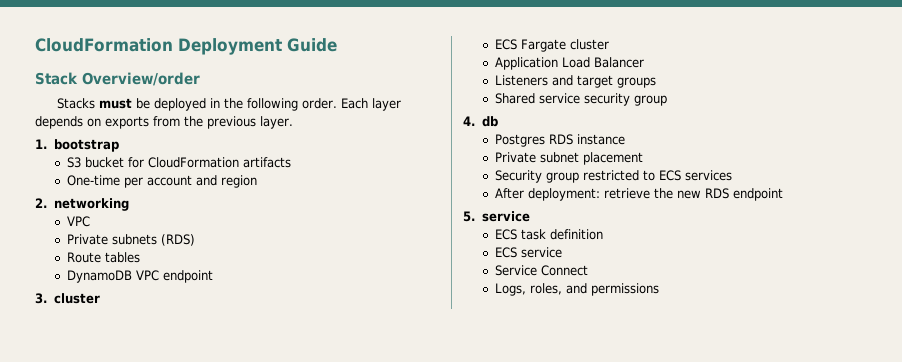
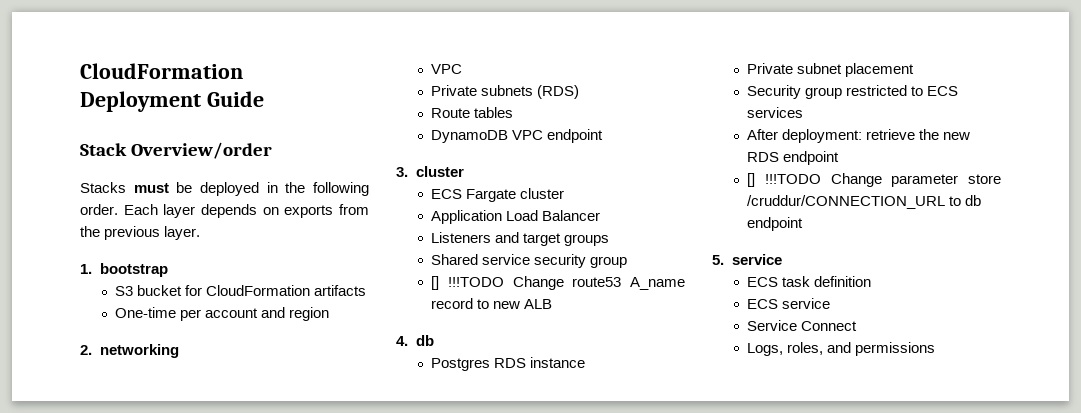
(667, 100) none -> [431,276,685,290] [431,298,553,309] // [] !!!TODO Change route53 A_name record to new ALB
(783, 194) none -> [747,173,1001,187] [747,195,982,209] [747,217,804,231] // [] !!!TODO Change parameter store /cruddur/CONNECTION_URL to db endpoint

